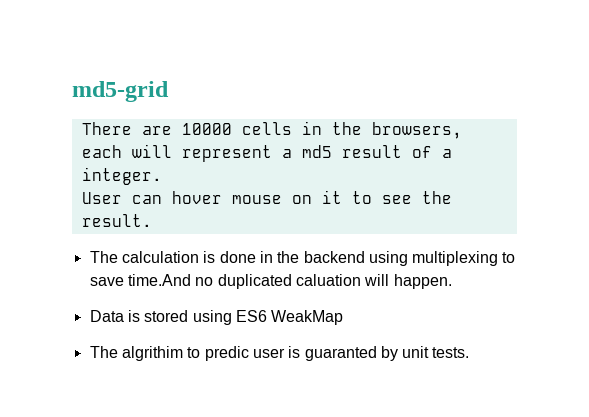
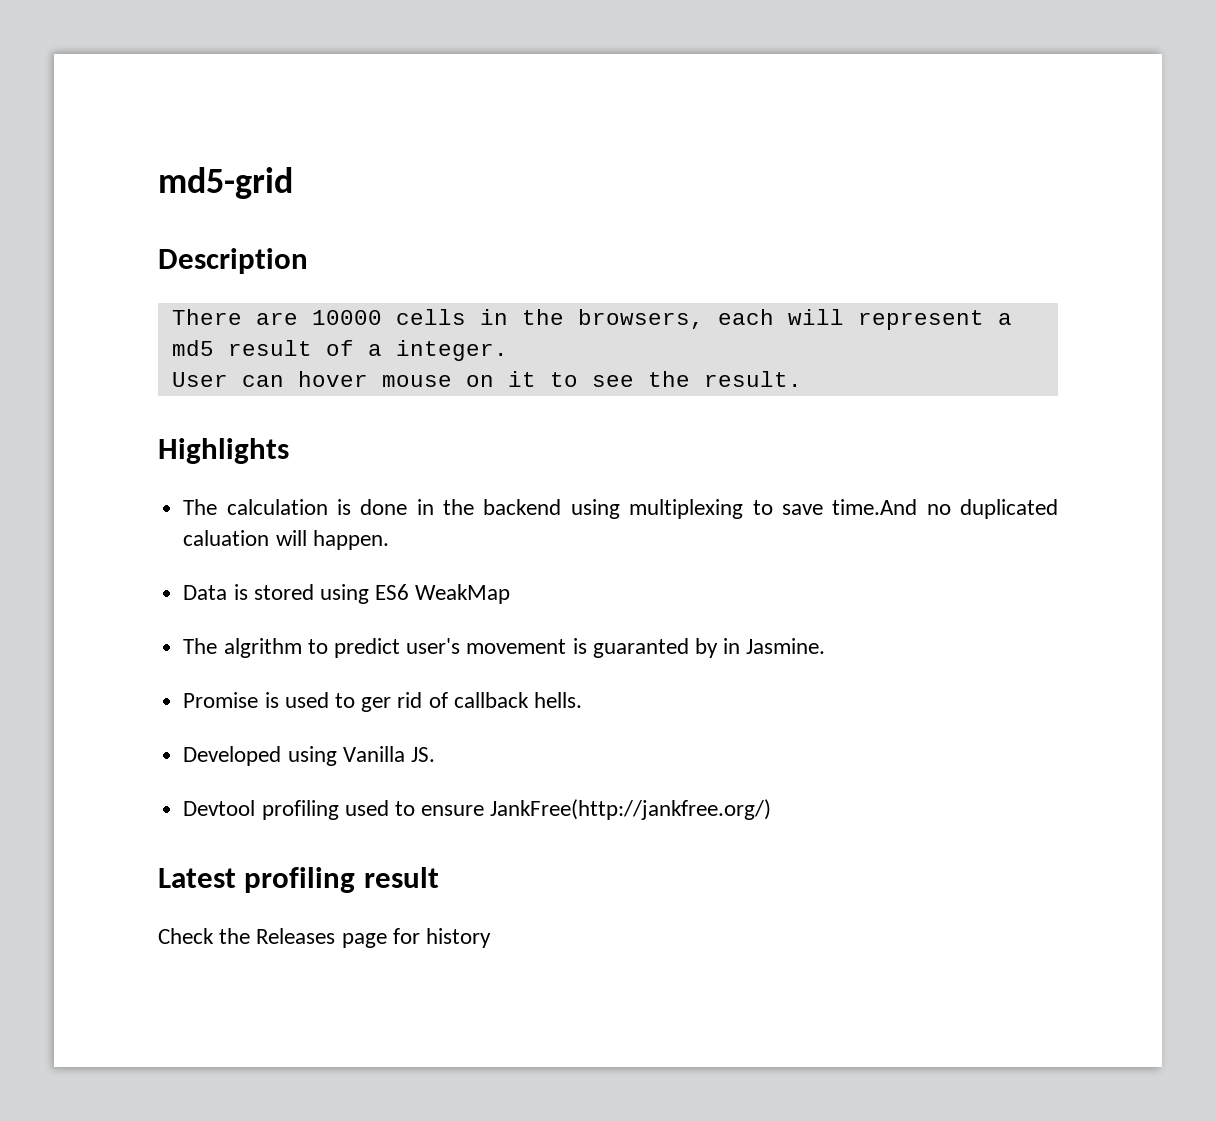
(169, 91) none -> [158,248,308,274] // Description
(152, 220) none -> [158,438,289,464] // Highlights
[121,346,470,361] algrithim to predic user is guaranted by unit tests. -> [223,638,826,658] [183,692,582,712] [183,746,435,766] [183,799,772,820] [158,867,439,893] [158,928,492,948] algrithm to predict user's movement is guaranted by in Jasmine. // Promise is used to ger rid of callback hells. // Developed using Vanilla JS. // Devtool profiling used to ensure JankFree(http://jankfree.org/) // Latest profiling result // Check the Releases page for history

